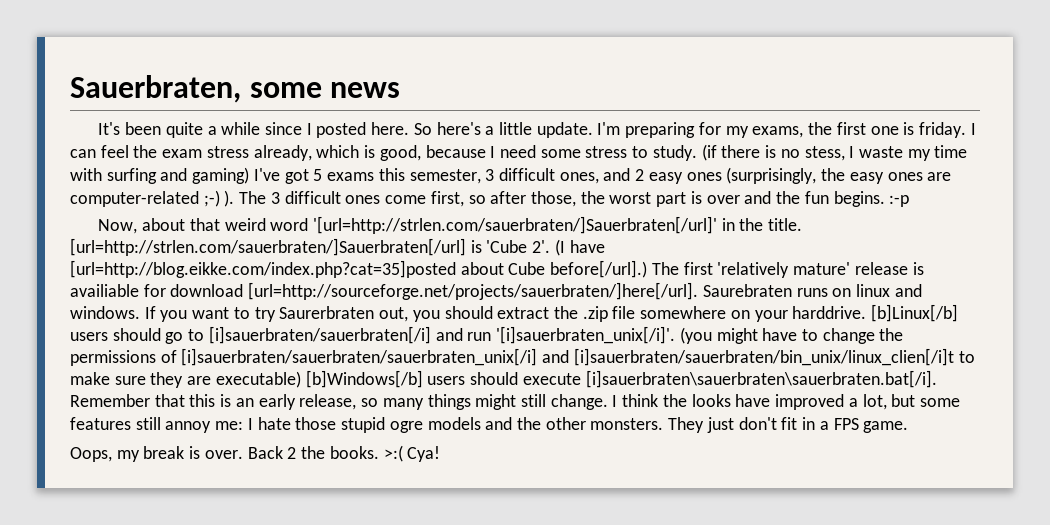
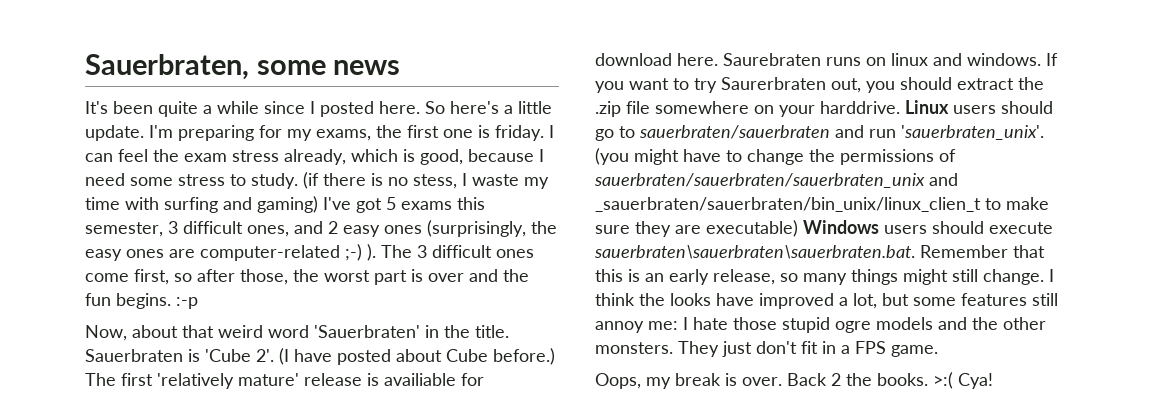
[312,216,717,234] '[url=http://strlen.com/sauerbraten/]Sauerbraten[/url]' -> [314,325,420,338] 'Sauerbraten'
[70,238,466,256] [url=http://strlen.com/sauerbraten/]Sauerbraten[/url] -> [85,349,183,362] Sauerbraten
[70,260,456,278] [url=http://blog.eikke.com/index.php?cat=35]posted -> [337,349,391,365] posted
[550,260,648,278] before[/url].) -> [493,348,555,365] before.)
[248,282,699,300] [url=http://sourceforge.net/projects/sauerbraten/]here[/url]. -> [677,53,718,66] here.
[871,304,959,322] [b]Linux[/b] -> [905,100,949,114] Linux
[208,326,431,344] [i]sauerbraten/sauerbraten[/i] -> [639,125,830,139] sauerbraten/sauerbraten
[496,326,676,344] '[i]sauerbraten_unix[/i]'. -> [901,125,1044,140] 'sauerbraten_unix'.
[181,348,954,366] [i]sauerbraten/sauerbraten/sauerbraten_unix[/i] and [i]sauerbraten/sauerbraten/bin_unix/linux_clien[/i]t -> [594,173,958,188] [595,197,981,212] sauerbraten/sauerbraten/sauerbraten_unix and _sauerbraten/sauerbraten/bin_unix/linux_clien_t
[305,370,423,388] [b]Windows[/b] -> [803,220,879,234] Windows
[585,370,937,388] [i]sauerbraten\sauerbraten\sauerbraten.bat[/i]. -> [594,245,915,259] sauerbraten\sauerbraten\sauerbraten.bat.

